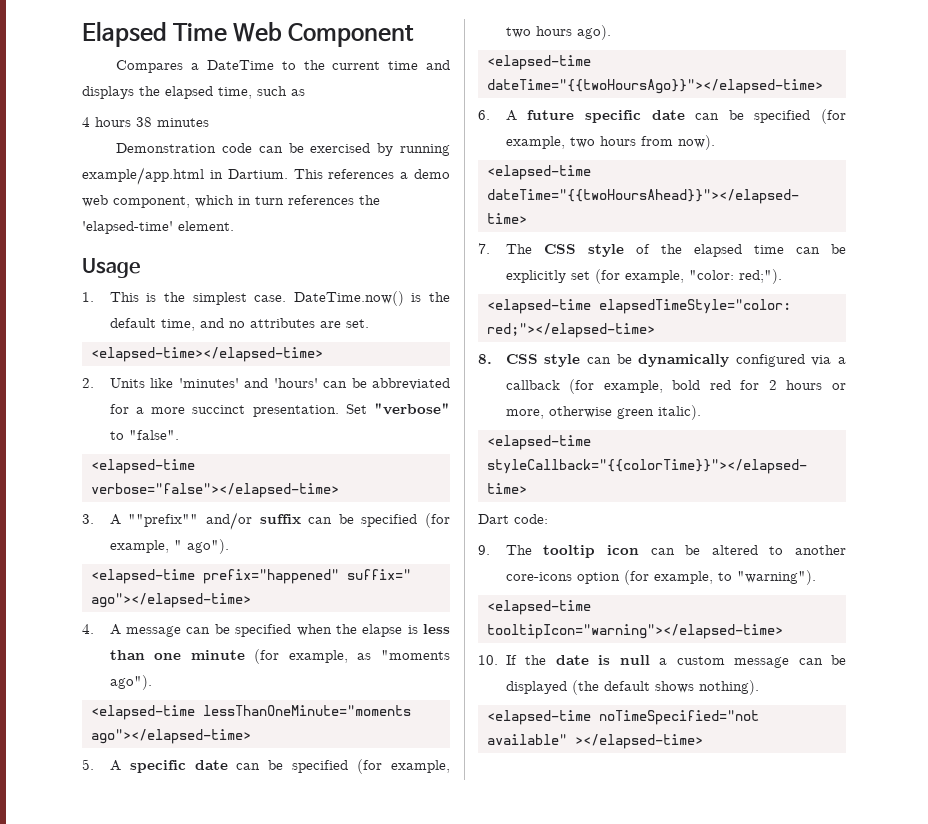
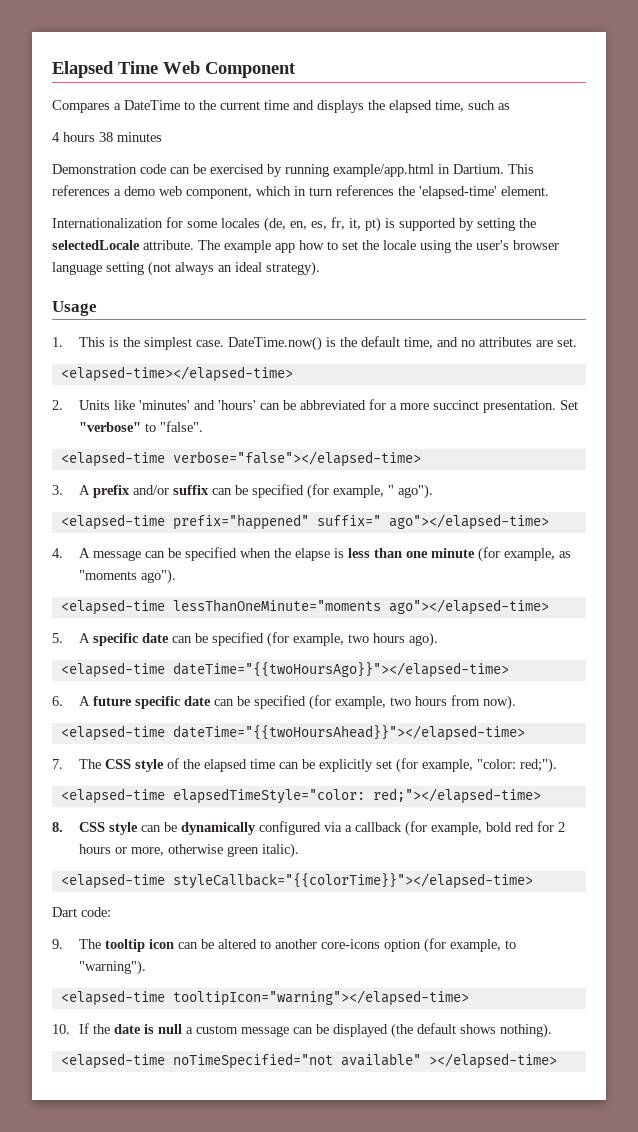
(234, 226) none -> [52,217,536,232] [52,240,559,253] [52,261,320,276] // Internationalization for some locales (de, en, es, fr, it, pt) is supported by setting the selectedLocale attribute. The example app how to set the locale using the user's browser language setting (not always an ideal strategy).
[128,514,199,527] ""prefix"" -> [93,485,131,498] prefix

